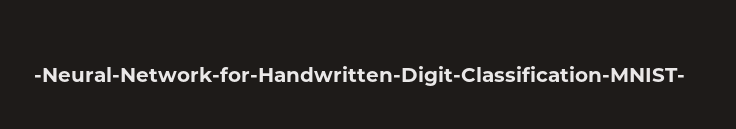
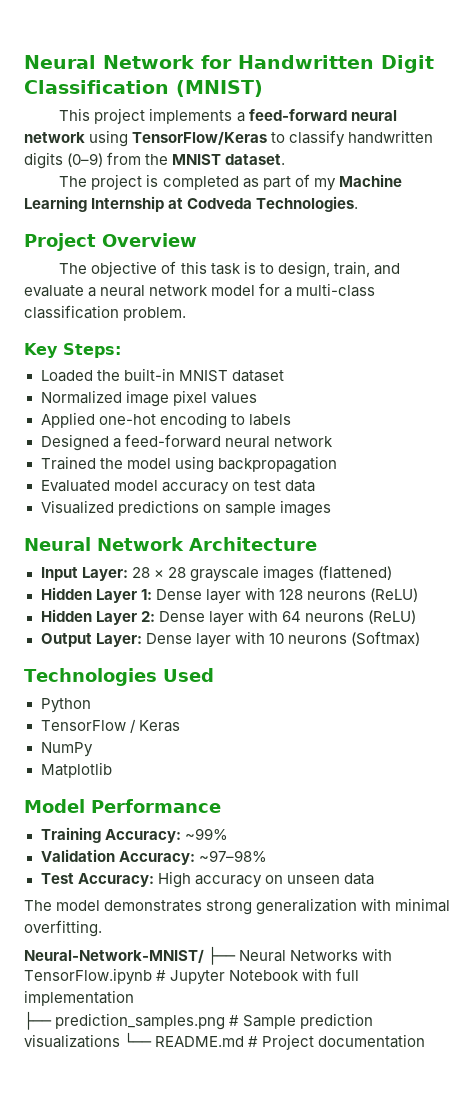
[34,66,685,86] -Neural-Network-for-Handwritten-Digit-Classification-MNIST- -> [24,55,434,73] [24,80,263,97] [59,108,397,124] [24,130,434,147] [24,152,286,169] [59,174,402,191] [24,196,359,212] [24,233,197,251] [59,261,400,278] [24,283,376,297] [24,305,187,321] [24,343,121,358] [40,368,284,382] [40,390,257,407] [40,412,291,429] [40,434,333,451] [40,456,337,473] [40,480,315,495] [40,500,331,517] [24,537,317,551] [40,565,392,582] [40,587,418,604] [40,609,416,626] [40,631,420,648] [24,668,214,686] [40,698,91,713] [40,719,180,733] [40,742,93,757] [40,762,112,778] [24,799,221,813] [40,827,228,843] [40,849,267,865] [40,871,374,888] [24,898,451,915] [24,920,102,937] [24,946,393,965] [24,968,360,985] [24,990,134,1006] [24,1011,374,1030] [24,1032,426,1050] Neural Network for Handwritten Digit Classification (MNIST) // This project implements a feed-forward neural network using TensorFlow/Keras to classify handwritten digits (0–9) from the MNIST dataset. // The project is completed as part of my Machine Learning Internship at Codveda Technologies. // Project Overview // The objective of this task is to design, train, and evaluate a neural network model for a multi-class classification problem. // Key Steps: // Loaded the built-in MNIST dataset // Normalized image pixel values // Applied one-hot encoding to labels // Designed a feed-forward neural network // Trained the model using backpropagation // Evaluated model accuracy on test data // Visualized predictions on sample images // Neural Network Architecture // Input Layer: 28 × 28 grayscale images (flattened) // Hidden Layer 1: Dense layer with 128 neurons (ReLU) // Hidden Layer 2: Dense layer with 64 neurons (ReLU) // Output Layer: Dense layer with 10 neurons (Softmax) // Technologies Used // Python // TensorFlow / Keras // NumPy // Matplotlib // Model Performance // Training Accuracy: ~99% // Validation Accuracy: ~97–98% // Test Accuracy: High accuracy on unseen data // The model demonstrates strong generalization with minimal overfitting. // Neural-Network-MNIST/ ├── Neural Networks with TensorFlow.ipynb # Jupyter Notebook with full implementation // ├── prediction_samples.png # Sample prediction visualizations └── README.md # Project documentation

